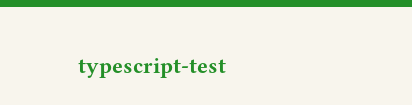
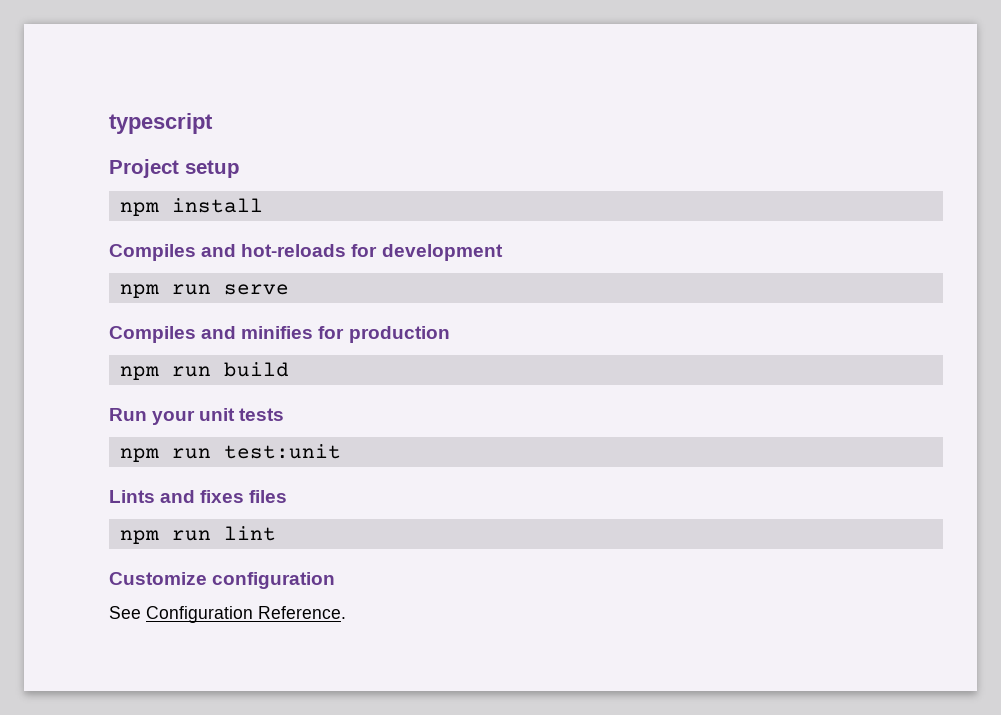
[78,58,226,78] typescript-test -> [109,113,213,134] [109,159,240,178] [119,198,263,216] [109,244,503,261] [119,284,289,298] [109,326,450,343] [119,362,289,380] [109,408,285,425] [119,444,341,462] [109,490,288,503] [119,526,276,544] [109,572,336,589] [109,606,346,623] typescript // Project setup // npm install // Compiles and hot-reloads for development // npm run serve // Compiles and minifies for production // npm run build // Run your unit tests // npm run test:unit // Lints and fixes files // npm run lint // Customize configuration // See Configuration Reference.

